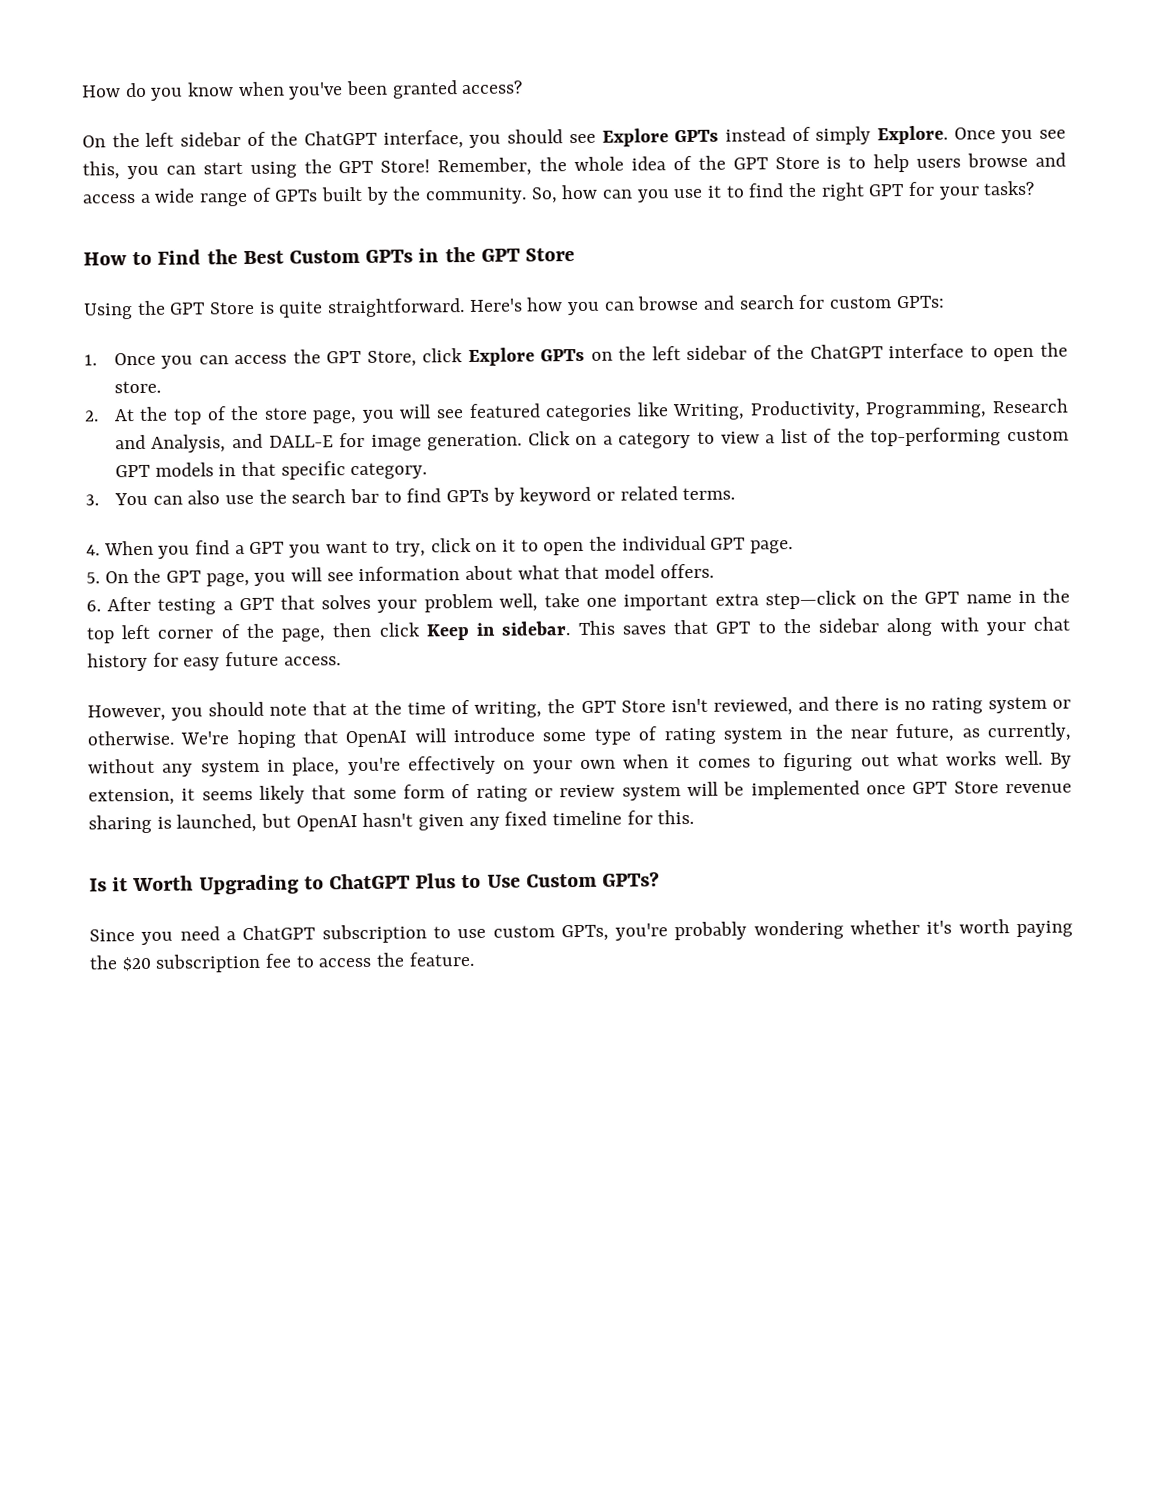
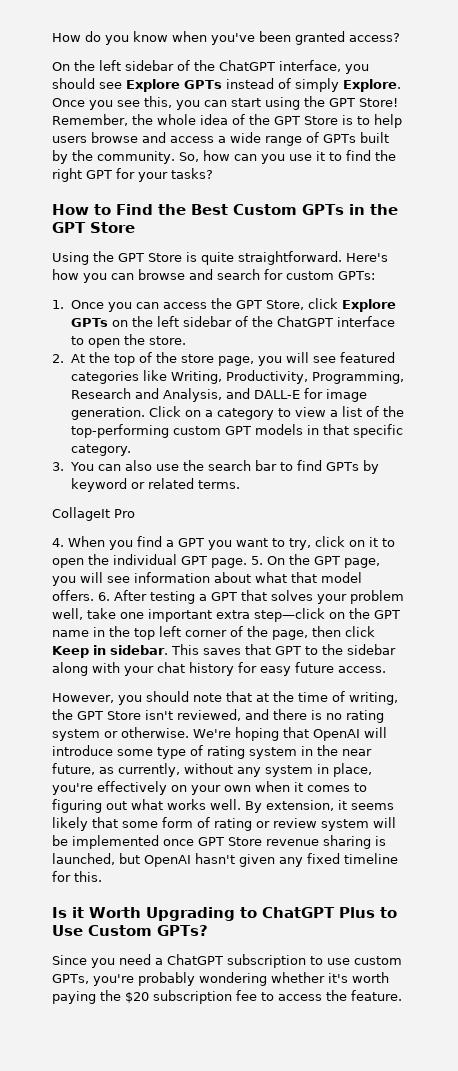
(736, 494) none -> [52,507,135,521] // CollageIt Pro
(794, 547) // -> (247, 563) none
(714, 571) // -> (94, 595) none

